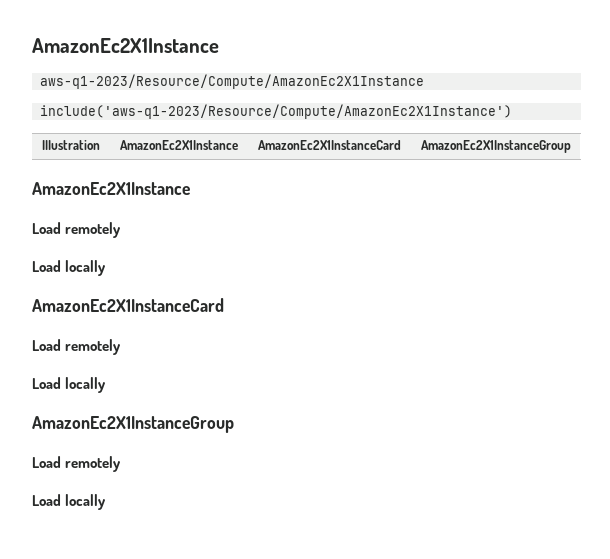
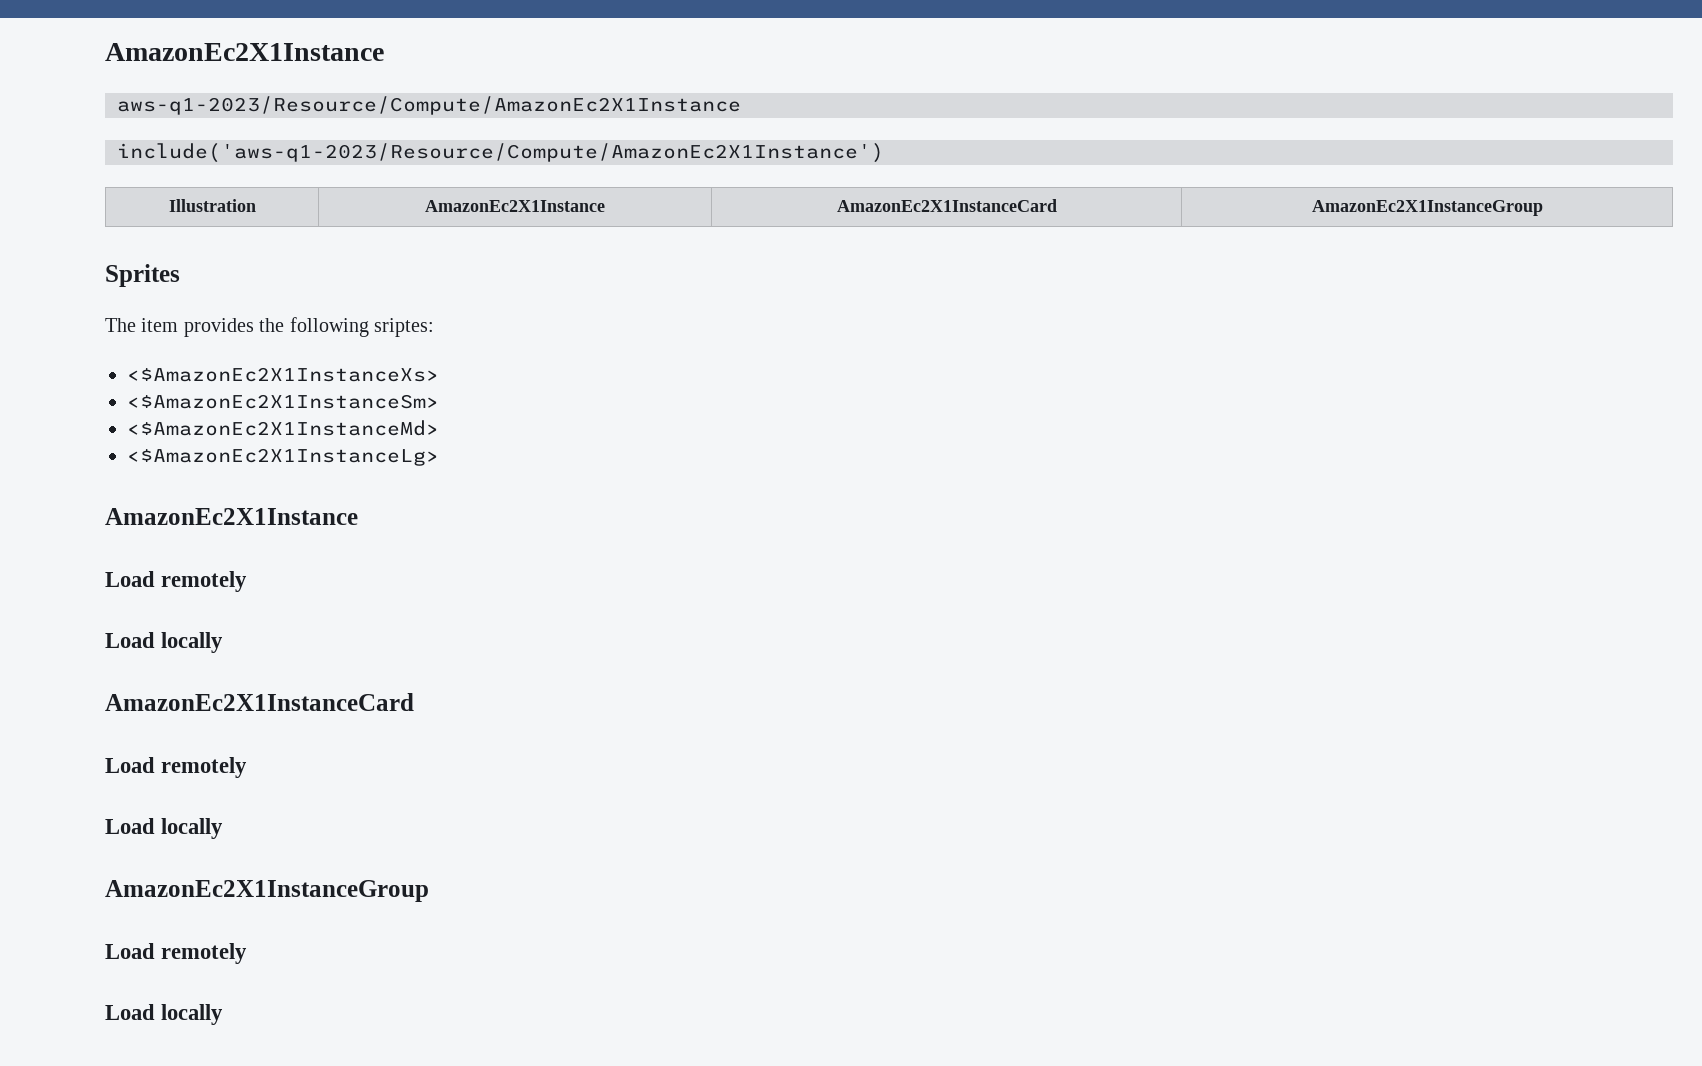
(571, 146) none -> [105,264,180,287] [105,317,434,337] [127,367,439,382] [127,394,439,409] [127,420,439,436] [127,448,439,466] // Sprites // The item provides the following sriptes: // <$AmazonEc2X1InstanceXs> // <$AmazonEc2X1InstanceSm> // <$AmazonEc2X1InstanceMd> // <$AmazonEc2X1InstanceLg>

